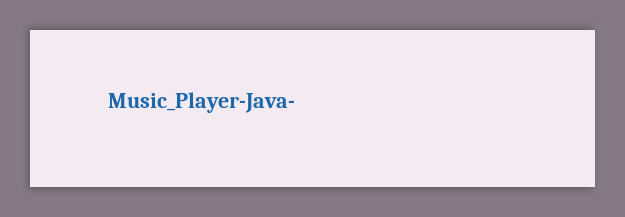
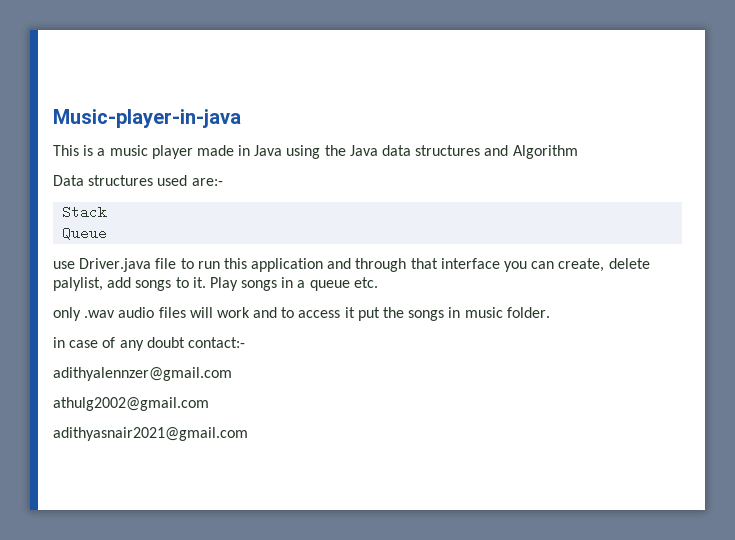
[108,92,295,113] Music_Player-Java- -> [53,109,241,128] [53,145,578,159] [53,175,223,186] [62,205,108,219] [62,226,108,240] [53,258,650,272] [53,277,378,291] [53,307,550,321] [53,337,245,351] [53,367,232,381] [53,397,209,411] [53,427,248,441] Music-player-in-java // This is a music player made in Java using the Java data structures and Algorithm // Data structures used are:- // Stack // Queue // use Driver.java file to run this application and through that interface you can create, delete palylist, add songs to it. Play songs in a queue etc. // only .wav audio files will work and to access it put the songs in music folder. // in case of any doubt contact:- // adithyalennzer@gmail.com // athulg2002@gmail.com // adithyasnair2021@gmail.com

